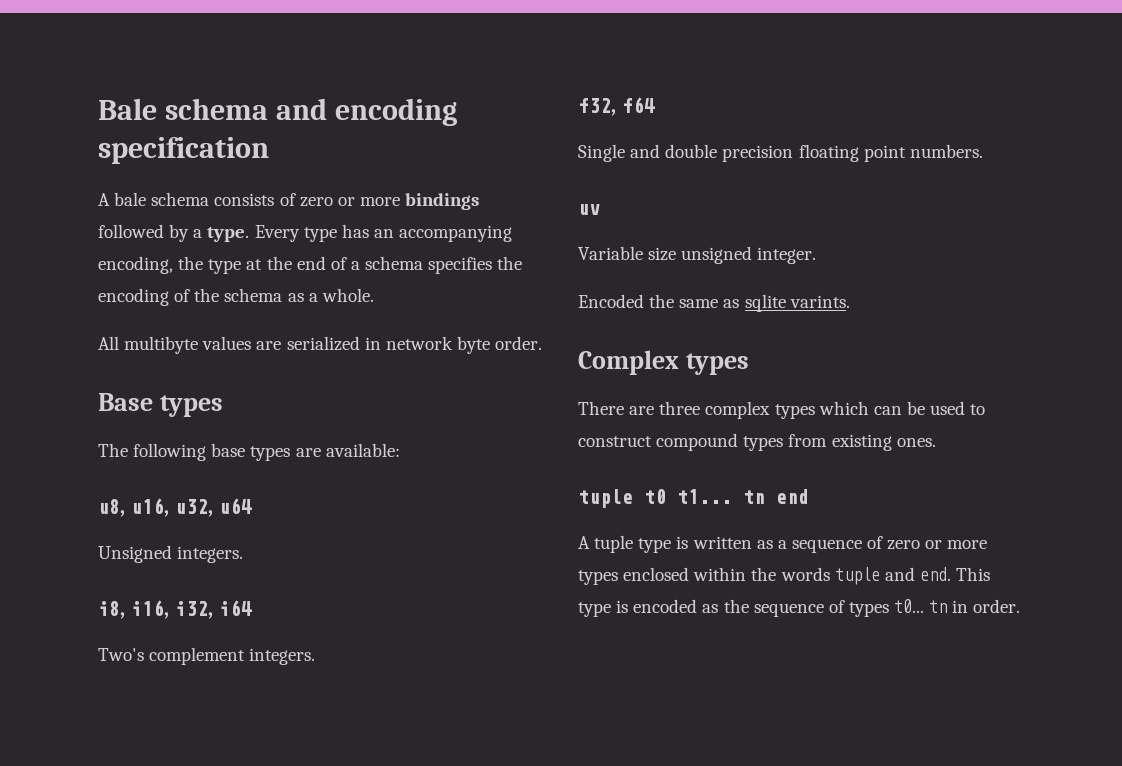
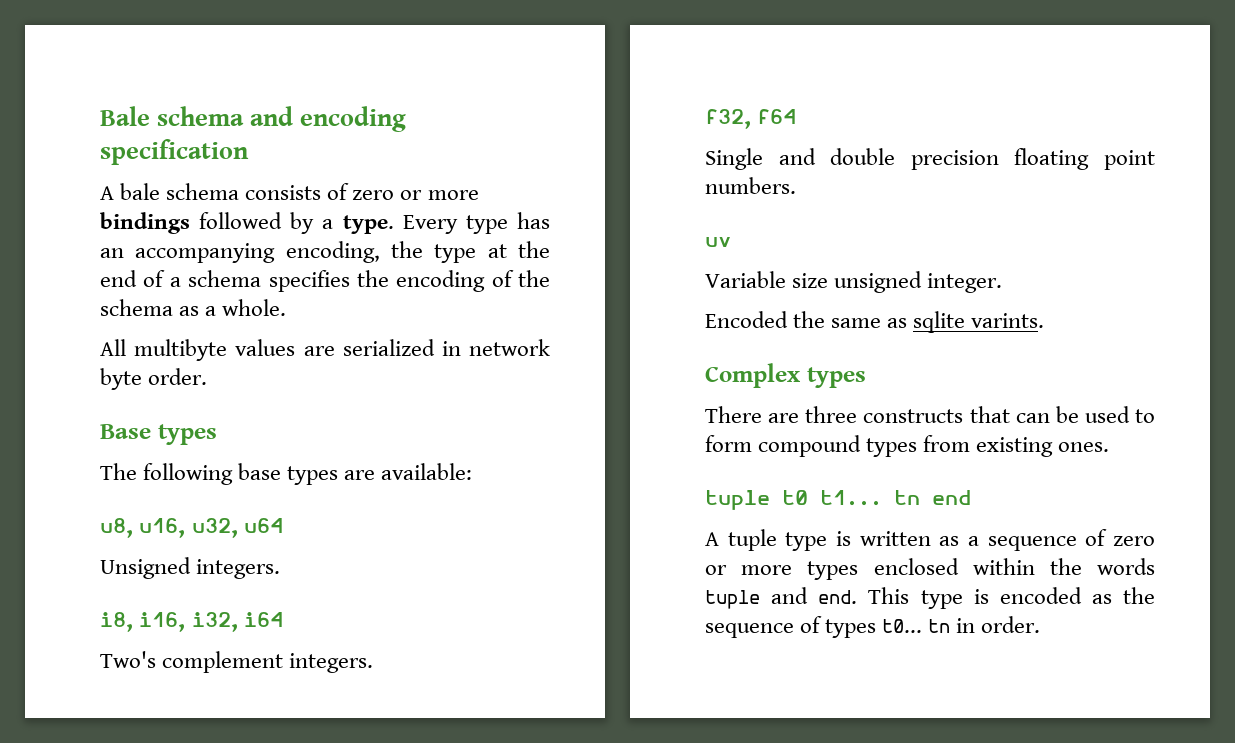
[705,401,869,419] complex types which -> [863,406,1010,423] constructs that
[578,436,652,447] construct -> [705,435,752,452] form

